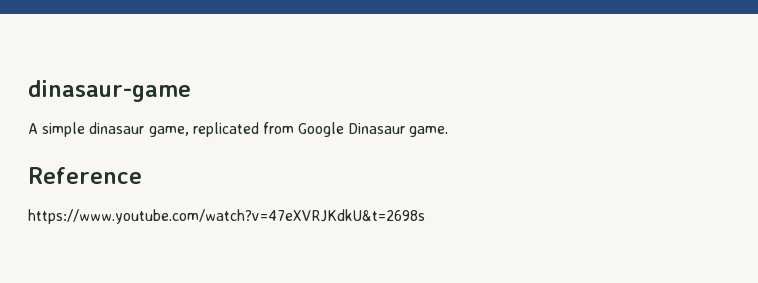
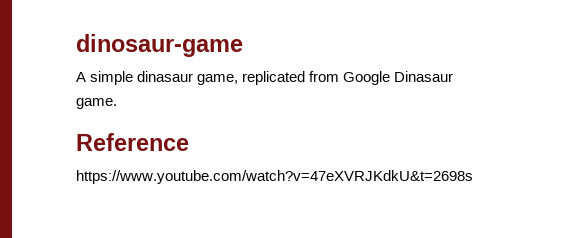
[28,80,191,102] dinasaur-game -> [76,34,243,57] dinosaur-game

